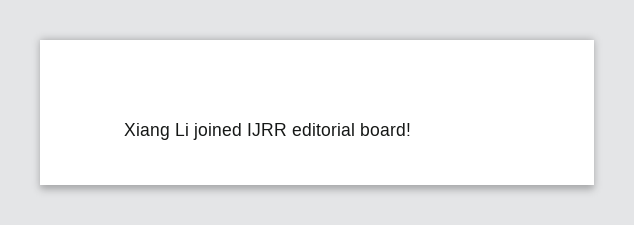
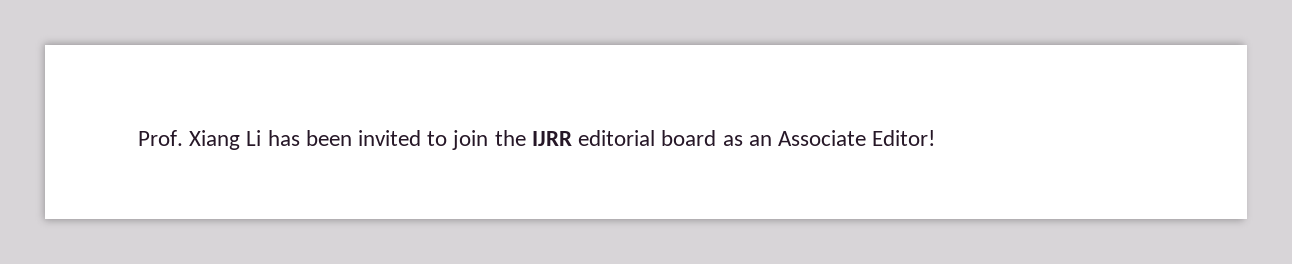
(124, 131) none -> [138,130,183,146] Prof.
[193,123,411,140] joined IJRR editorial board! -> [267,130,936,150] has been invited to join the IJRR editorial board as an Associate Editor!

